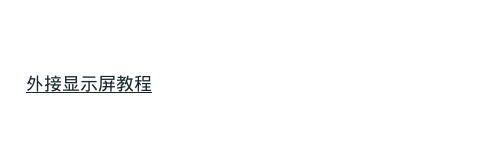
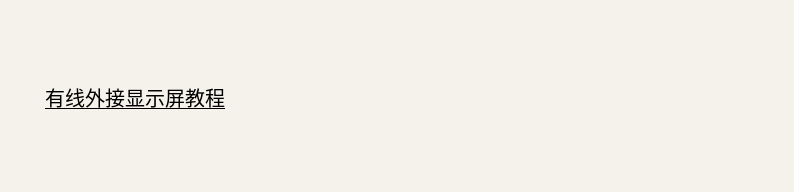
(26, 83) none -> [45,88,85,108] 有线

